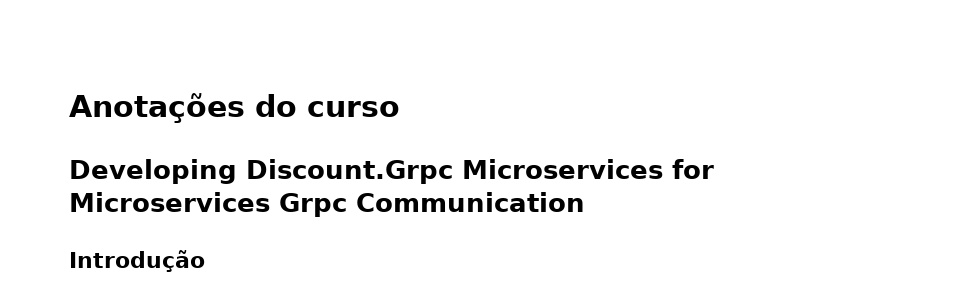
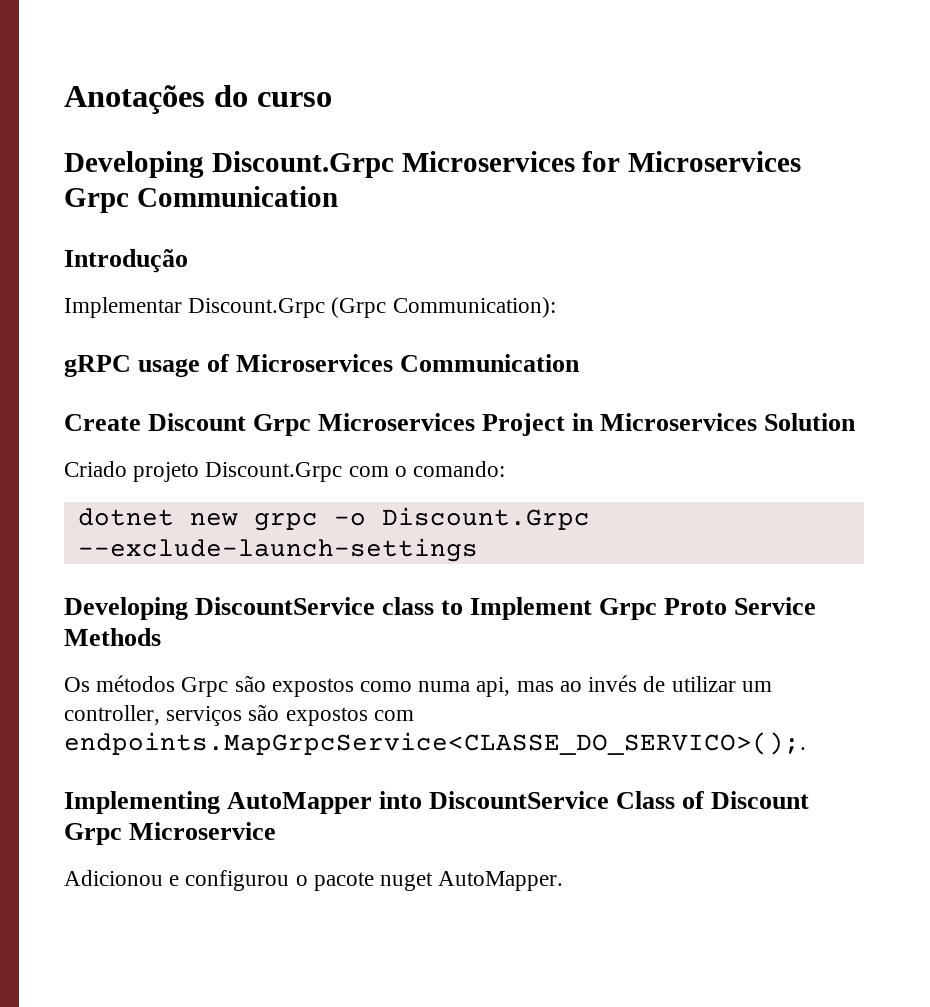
(205, 261) none -> [64,297,556,318] [64,354,581,377] [64,413,857,436] [64,461,506,482] [77,507,590,531] [77,538,478,562] [64,597,817,620] [64,628,161,646] [64,675,772,697] [64,704,414,726] [64,732,806,755] [64,791,810,814] [64,822,277,845] [64,870,564,891] // Implementar Discount.Grpc (Grpc Communication): // gRPC usage of Microservices Communication // Create Discount Grpc Microservices Project in Microservices Solution // Criado projeto Discount.Grpc com o comando: // dotnet new grpc -o Discount.Grpc --exclude-launch-settings // Developing DiscountService class to Implement Grpc Proto Service Methods // Os métodos Grpc são expostos como numa api, mas ao invés de utilizar um controller, serviços são expostos com endpoints.MapGrpcService<CLASSE_DO_SERVICO>();. // Implementing AutoMapper into DiscountService Class of Discount Grpc Microservice // Adicionou e configurou o pacote nuget AutoMapper.

